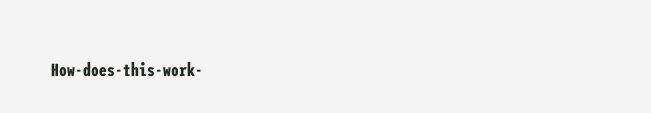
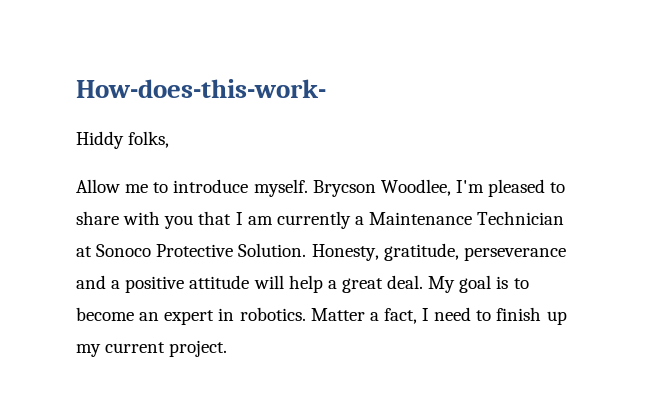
(203, 69) none -> [76,131,170,149] [76,179,566,197] [76,211,565,229] [76,243,566,261] [76,275,529,293] [76,307,567,325] [76,340,228,357] // Hiddy folks, // Allow me to introduce myself. Brycson Woodlee, I'm pleased to share with you that I am currently a Maintenance Technician at Sonoco Protective Solution. Honesty, gratitude, perseverance and a positive attitude will help a great deal. My goal is to become an expert in robotics. Matter a fact, I need to finish up my current project.

